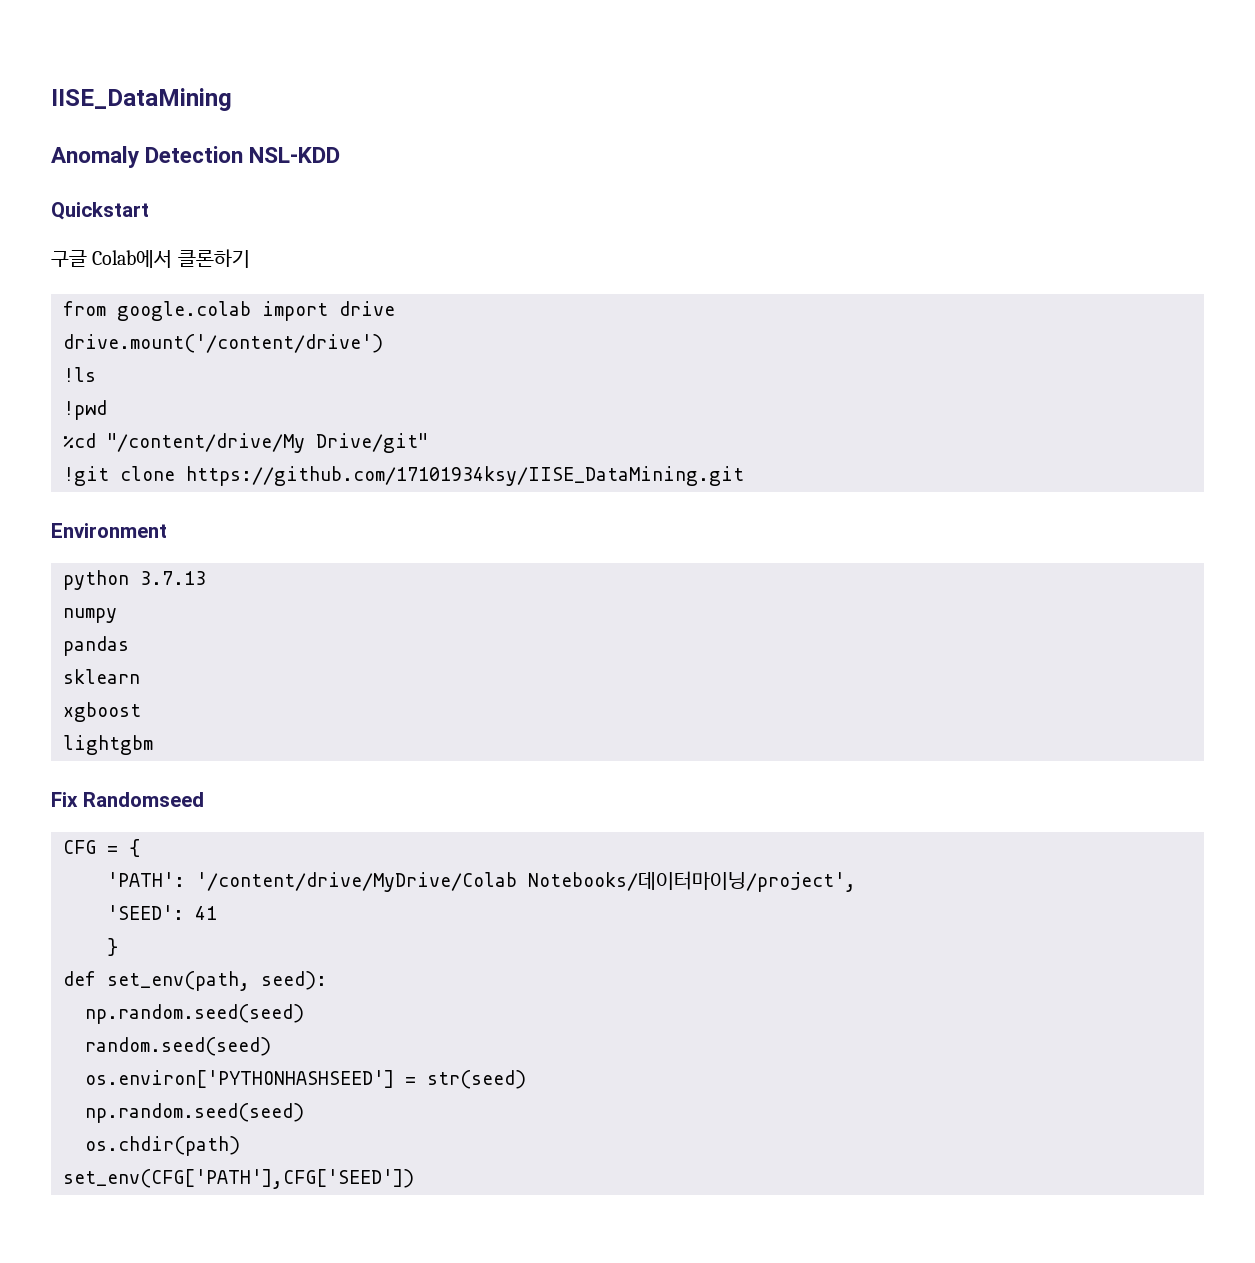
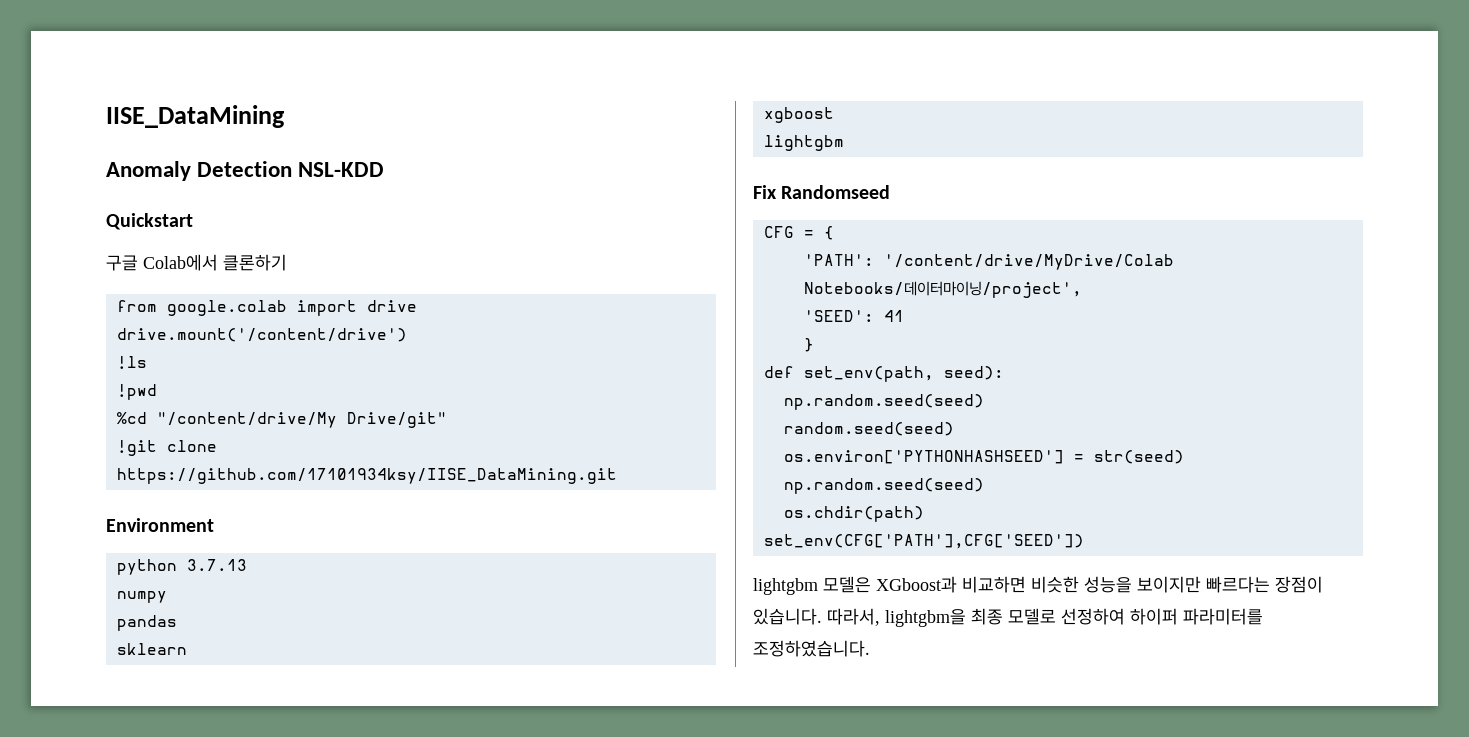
(414, 1179) none -> [753,576,1323,595] [753,608,1263,627] [753,640,870,657] // lightgbm 모델은 XGboost과 비교하면 비슷한 성능을 보이지만 빠르다는 장점이 있습니다. 따라서, lightgbm을 최종 모델로 선정하여 하이퍼 파라미터를 조정하였습니다.

